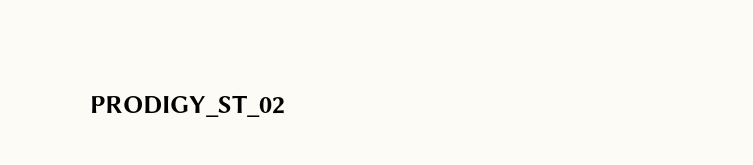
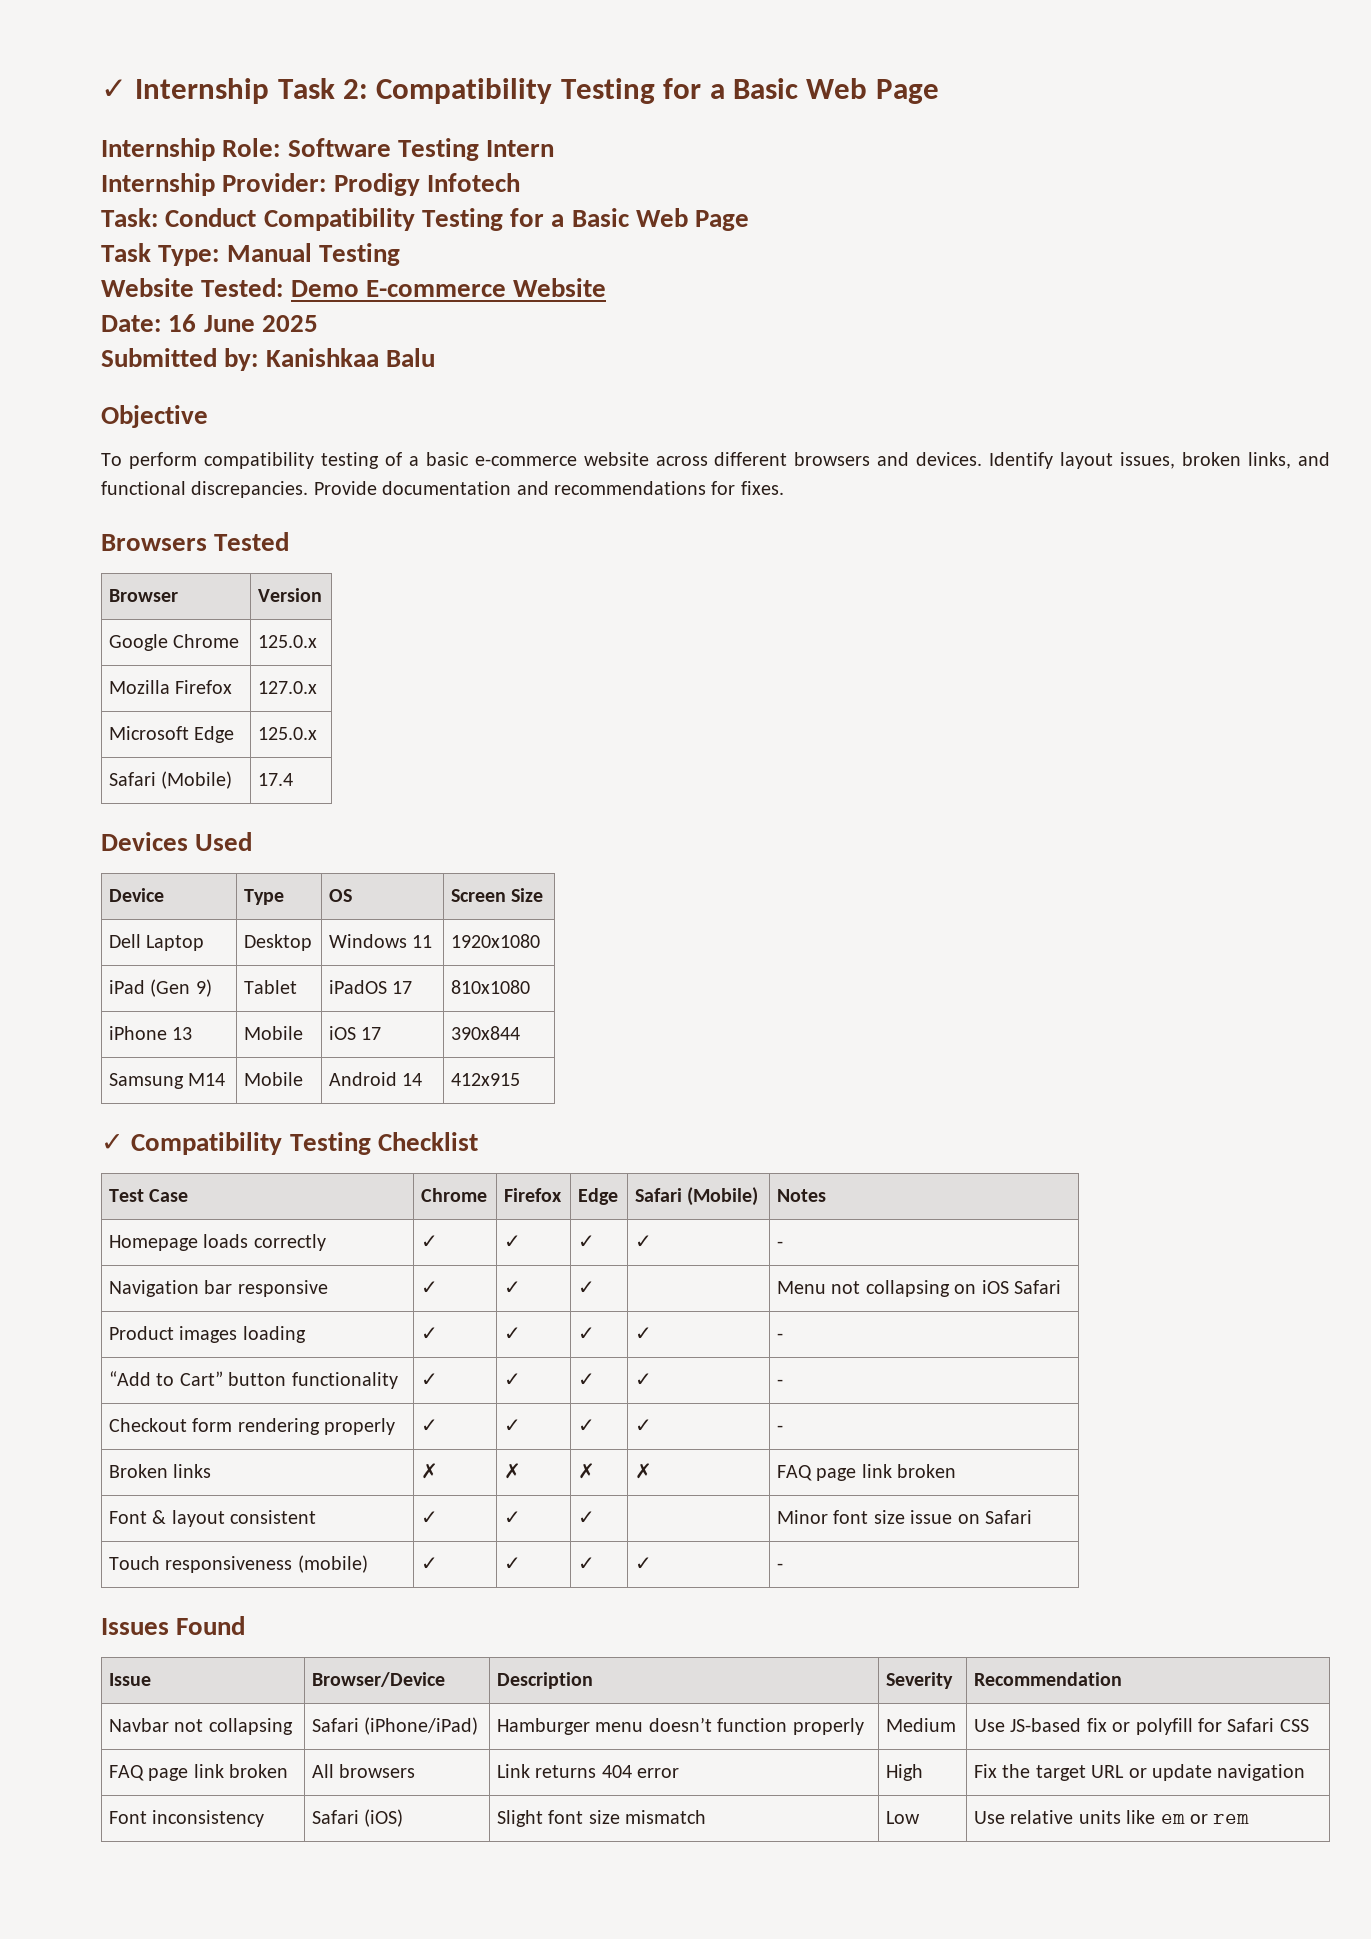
[90,95,285,117] PRODIGY_ST_02 -> [101,78,939,104] [101,138,555,161] [101,173,520,196] [101,208,750,231] [101,243,400,266] [101,278,607,297] [101,314,318,332] [101,348,435,371] [101,405,208,428] [101,452,1330,469] [101,481,784,498] [101,532,290,551] [109,589,179,602] [258,588,323,602] [109,634,240,651] [258,635,318,648] [109,680,233,694] [258,681,318,694] [109,726,235,743] [258,727,318,740] [109,771,233,789] [258,773,294,786] [101,832,253,851] [109,888,165,902] [244,889,285,905] [329,889,353,902] [451,888,544,902] [109,934,205,951] [244,934,313,951] [329,934,433,948] [451,934,541,948] [109,979,212,997] [244,980,298,994] [329,980,413,994] [451,980,531,994] [109,1026,193,1040] [244,1026,304,1040] [329,1026,382,1040] [451,1026,521,1040] [109,1073,226,1089] [244,1072,304,1086] [329,1072,423,1086] [451,1073,521,1086] [101,1132,478,1155] [109,1189,189,1202] [421,1188,488,1202] [504,1188,563,1202] [578,1188,619,1205] [635,1187,759,1206] [777,1189,827,1202] [109,1234,326,1251] [421,1235,439,1248] [504,1235,522,1248] [578,1235,596,1248] [635,1235,653,1248] [777,1241,784,1248] [109,1280,328,1297] [421,1281,439,1294] [504,1281,522,1294] [578,1281,596,1294] [777,1280,1062,1297] [109,1326,306,1343] [421,1327,439,1340] [504,1327,522,1340] [578,1327,596,1340] [635,1327,653,1340] [777,1333,784,1340] [109,1371,398,1389] [421,1373,439,1386] [504,1373,522,1386] [578,1373,596,1386] [635,1373,653,1386] [777,1379,784,1386] [109,1418,396,1435] [421,1419,439,1432] [504,1419,522,1432] [578,1419,596,1432] [635,1419,653,1432] [777,1425,784,1432] [109,1464,212,1478] [421,1463,439,1479] [504,1463,522,1479] [578,1463,596,1479] [635,1463,653,1479] [777,1464,957,1481] [109,1510,317,1527] [421,1511,439,1524] [504,1511,522,1524] [578,1511,596,1524] [777,1510,1033,1524] [109,1555,368,1573] [421,1557,439,1570] [504,1557,522,1570] [578,1557,596,1570] [635,1557,653,1570] [777,1563,784,1570] [101,1616,246,1635] [109,1673,152,1686] [312,1672,446,1687] [497,1672,594,1689] [886,1672,954,1689] [974,1672,1123,1686] [109,1718,293,1735] [312,1717,479,1735] [497,1717,864,1735] [886,1718,957,1732] [974,1718,1309,1735] [109,1764,289,1781] [312,1764,416,1778] [497,1764,680,1778] [886,1764,924,1781] [974,1764,1306,1781] [109,1810,265,1827] [312,1809,404,1827] [497,1810,707,1827] [886,1811,921,1824] [974,1810,1250,1824] ✓ Internship Task 2: Compatibility Testing for a Basic Web Page // Internship Role: Software Testing Intern // Internship Provider: Prodigy Infotech // Task: Conduct Compatibility Testing for a Basic Web Page // Task Type: Manual Testing // Website Tested: Demo E-commerce Website // Date: 16 June 2025 // Submitted by: Kanishkaa Balu // Objective // To perform compatibility testing of a basic e-commerce website across different browsers and devices. Identify layout issues, broken links, and functional discrepancies. Provide documentation and recommendations for fixes. // Browsers Tested // Browser | Version // Google Chrome | 125.0.x // Mozilla Firefox | 127.0.x // Microsoft Edge | 125.0.x // Safari (Mobile) | 17.4 // Devices Used // Device | Type | OS | Screen Size // Dell Laptop | Desktop | Windows 11 | 1920x1080 // iPad (Gen 9) | Tablet | iPadOS 17 | 810x1080 // iPhone 13 | Mobile | iOS 17 | 390x844 // Samsung M14 | Mobile | Android 14 | 412x915 // ✓ Compatibility Testing Checklist // Test Case | Chrome | Firefox | Edge | Safari (Mobile) | Notes // Homepage loads correctly | ✓ | ✓ | ✓ | ✓ | - // Navigation bar responsive | ✓ | ✓ | ✓ | | Menu not collapsing on iOS Safari // Product images loading | ✓ | ✓ | ✓ | ✓ | - // “Add to Cart” button functionality | ✓ | ✓ | ✓ | ✓ | - // Checkout form rendering properly | ✓ | ✓ | ✓ | ✓ | - // Broken links | ✗ | ✗ | ✗ | ✗ | FAQ page link broken // Font & layout consistent | ✓ | ✓ | ✓ | | Minor font size issue on Safari // Touch responsiveness (mobile) | ✓ | ✓ | ✓ | ✓ | - // Issues Found // Issue | Browser/Device | Description | Severity | Recommendation // Navbar not collapsing | Safari (iPhone/iPad) | Hamburger menu doesn’t function properly | Medium | Use JS-based fix or polyfill for Safari CSS // FAQ page link broken | All browsers | Link returns 404 error | High | Fix the target URL or update navigation // Font inconsistency | Safari (iOS) | Slight font size mismatch | Low | Use relative units like em or rem

